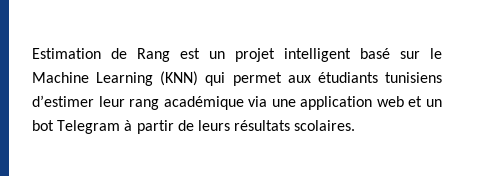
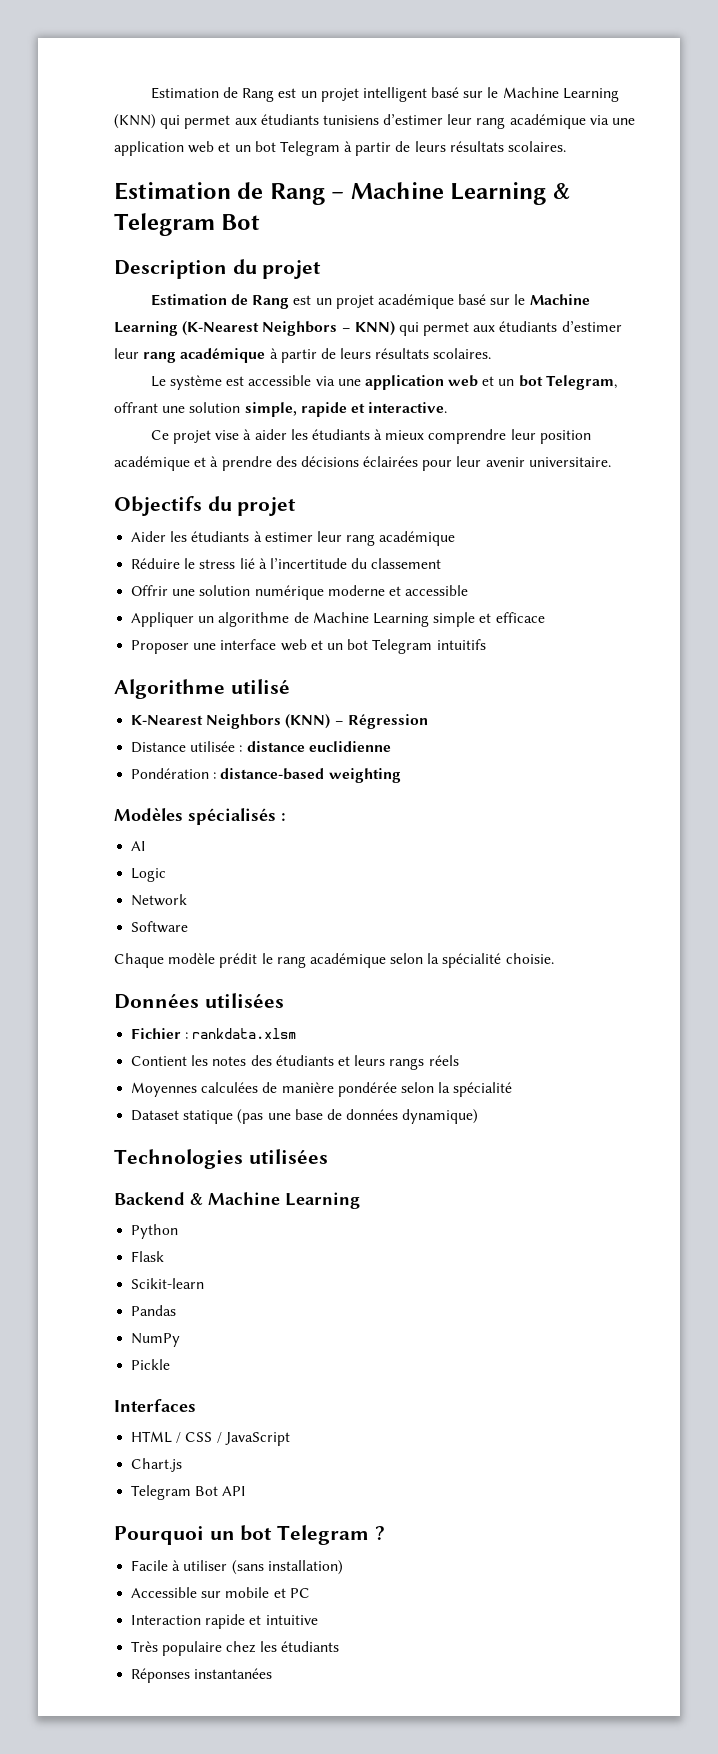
(356, 125) none -> [114,182,571,205] [114,213,261,236] [114,259,322,279] [150,294,590,309] [114,321,622,336] [114,348,492,363] [150,375,617,390] [114,402,448,417] [150,429,591,444] [114,456,611,471] [114,496,297,516] [131,531,456,546] [131,558,442,569] [131,585,469,600] [131,612,545,627] [131,639,486,654] [114,679,290,699] [131,714,428,729] [131,741,391,753] [131,768,401,783] [114,808,286,825] [131,841,147,851] [131,868,167,882] [131,894,188,906] [131,921,189,933] [114,953,554,968] [114,993,284,1009] [131,1028,297,1039] [131,1055,459,1070] [131,1082,513,1097] [131,1109,479,1124] [114,1149,328,1169] [114,1192,360,1209] [131,1224,179,1239] [131,1251,165,1262] [131,1278,205,1289] [131,1305,177,1316] [131,1333,181,1347] [131,1359,171,1370] [114,1399,196,1412] [131,1431,290,1446] [131,1458,183,1472] [131,1485,247,1500] [114,1525,385,1545] [131,1560,343,1575] [131,1587,310,1598] [131,1614,318,1629] [131,1641,339,1656] [131,1668,273,1683] // Estimation de Rang – Machine Learning & Telegram Bot // Description du projet // Estimation de Rang est un projet académique basé sur le Machine Learning (K-Nearest Neighbors – KNN) qui permet aux étudiants d’estimer leur rang académique à partir de leurs résultats scolaires. // Le système est accessible via une application web et un bot Telegram, offrant une solution simple, rapide et interactive. // Ce projet vise à aider les étudiants à mieux comprendre leur position académique et à prendre des décisions éclairées pour leur avenir universitaire. // Objectifs du projet // Aider les étudiants à estimer leur rang académique // Réduire le stress lié à l’incertitude du classement // Offrir une solution numérique moderne et accessible // Appliquer un algorithme de Machine Learning simple et efficace // Proposer une interface web et un bot Telegram intuitifs // Algorithme utilisé // K-Nearest Neighbors (KNN) – Régression // Distance utilisée : distance euclidienne // Pondération : distance-based weighting // Modèles spécialisés : // AI // Logic // Network // Software // Chaque modèle prédit le rang académique selon la spécialité choisie. // Données utilisées // Fichier : rankdata.xlsm // Contient les notes des étudiants et leurs rangs réels // Moyennes calculées de manière pondérée selon la spécialité // Dataset statique (pas une base de données dynamique) // Technologies utilisées // Backend & Machine Learning // Python // Flask // Scikit-learn // Pandas // NumPy // Pickle // Interfaces // HTML / CSS / JavaScript // Chart.js // Telegram Bot API // Pourquoi un bot Telegram ? // Facile à utiliser (sans installation) // Accessible sur mobile et PC // Interaction rapide et intuitive // Très populaire chez les étudiants // Réponses instantanées

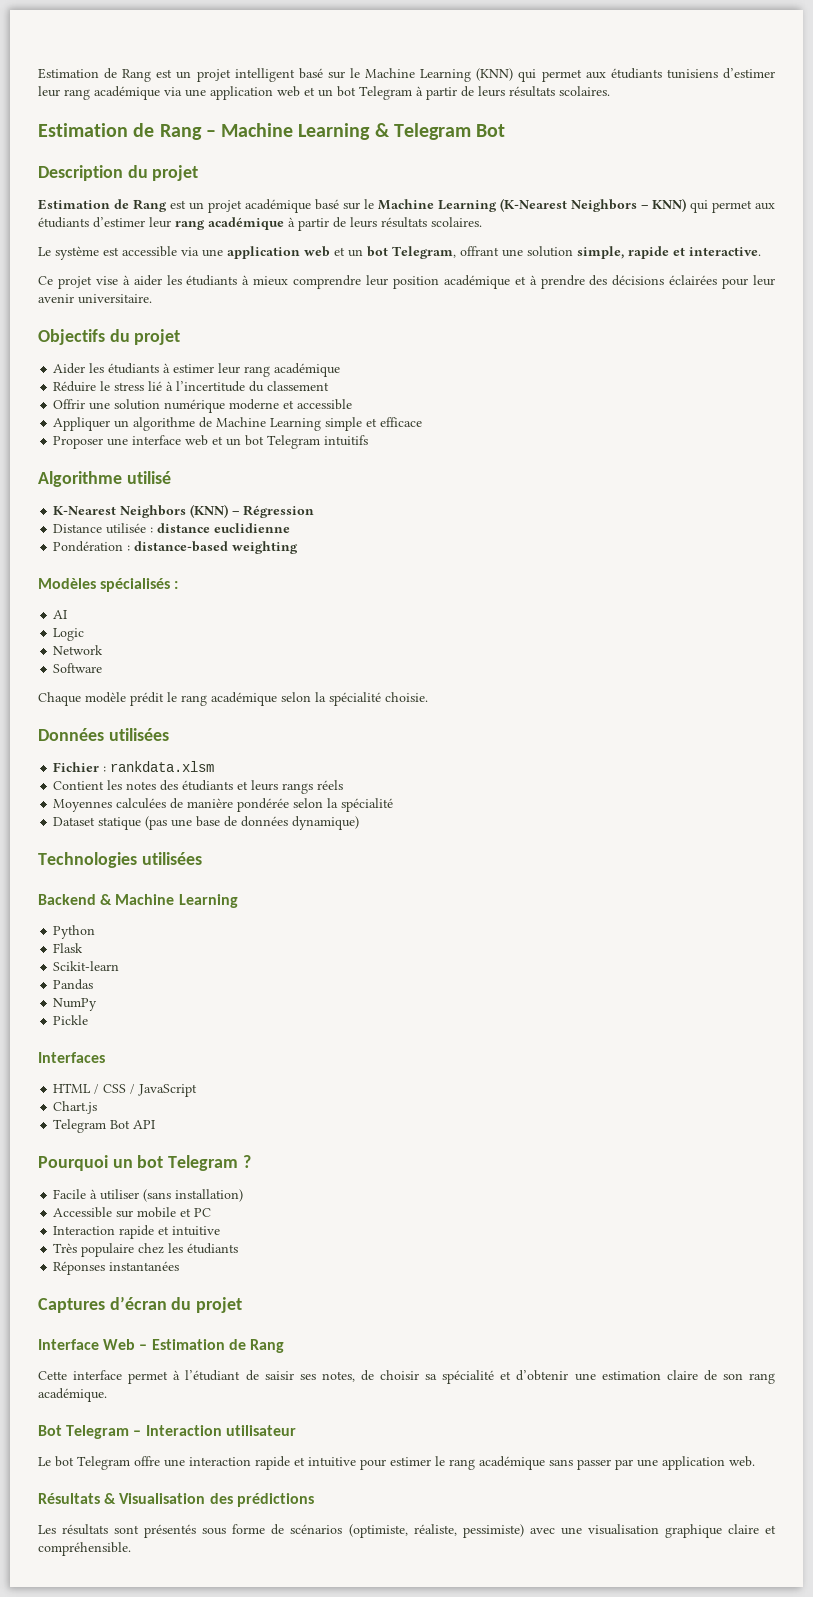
(273, 1673) none -> [38,1296,243,1313] [38,1339,284,1353] [38,1370,776,1384] [38,1388,107,1402] [38,1425,296,1439] [38,1456,755,1470] [38,1493,314,1507] [38,1524,776,1538] [38,1542,131,1556] // Captures d’écran du projet // Interface Web – Estimation de Rang // Cette interface permet à l’étudiant de saisir ses notes, de choisir sa spécialité et d’obtenir une estimation claire de son rang académique. // Bot Telegram – Interaction utilisateur // Le bot Telegram offre une interaction rapide et intuitive pour estimer le rang académique sans passer par une application web. // Résultats & Visualisation des prédictions // Les résultats sont présentés sous forme de scénarios (optimiste, réaliste, pessimiste) avec une visualisation graphique claire et compréhensible.

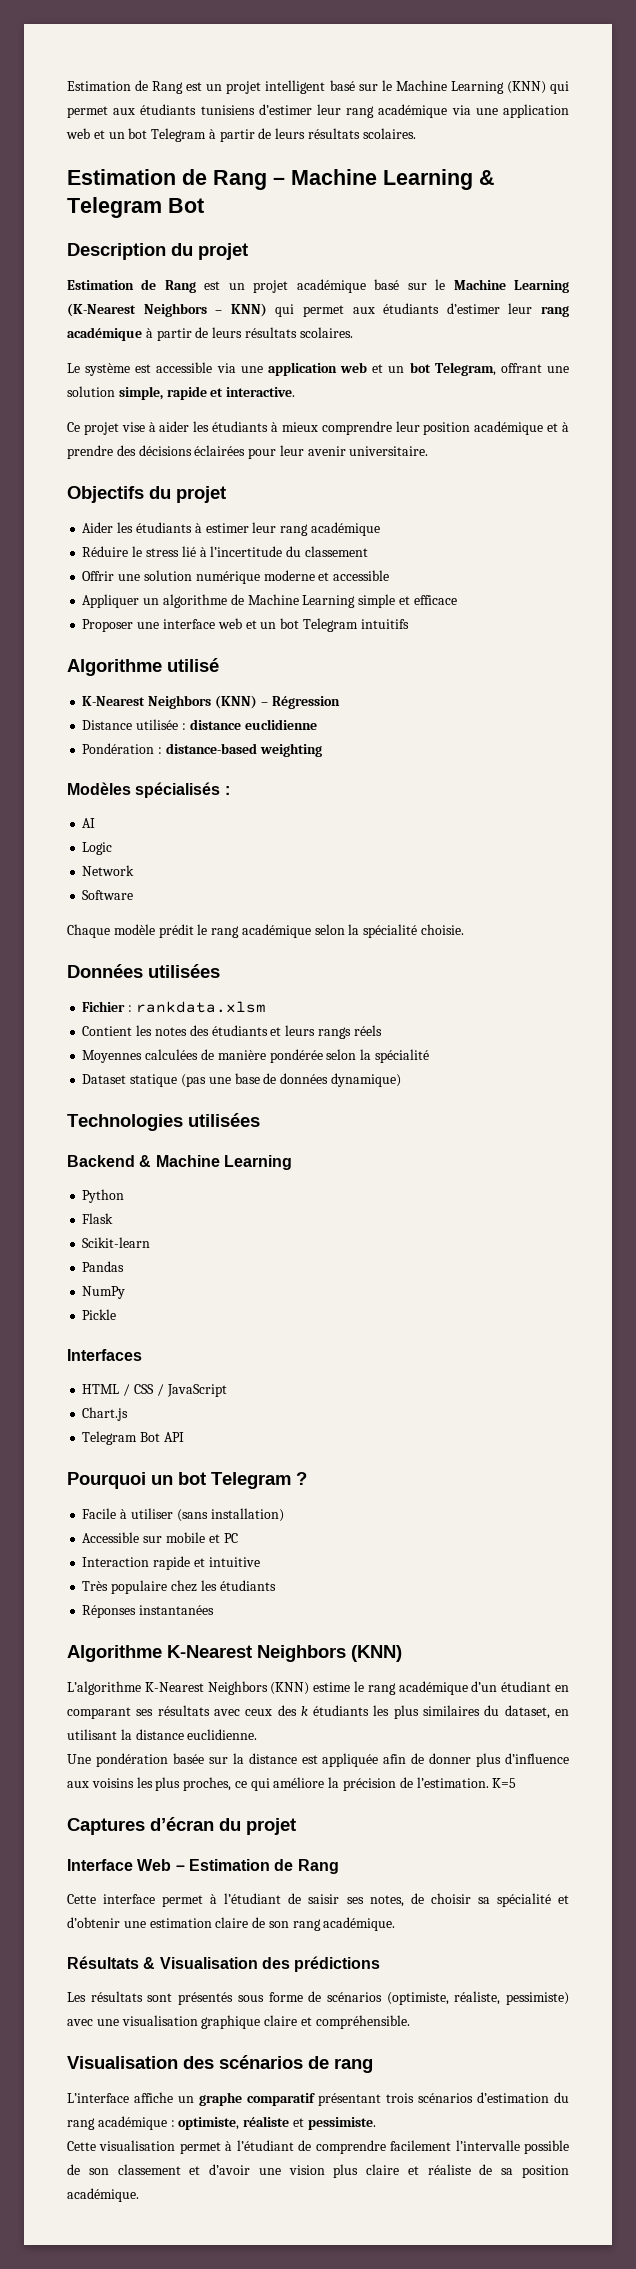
(180, 1266) none -> [67,1645,402,1662] [67,1681,570,1695] [67,1705,570,1719] [67,1729,258,1740] [67,1753,569,1767] [67,1777,517,1791] // Algorithme K-Nearest Neighbors (KNN) // L’algorithme K-Nearest Neighbors (KNN) estime le rang académique d’un étudiant en comparant ses résultats avec ceux des k étudiants les plus similaires du dataset, en utilisant la distance euclidienne. // Une pondération basée sur la distance est appliquée afin de donner plus d’influence aux voisins les plus proches, ce qui améliore la précision de l’estimation. K=5
[38,1425,296,1439] [38,1456,755,1470] // Bot Telegram – Interaction utilisateur // Le bot Telegram offre une interaction rapide et intuitive pour estimer le rang académique sans passer par une application web. -> (396, 1924) none
(131, 1549) none -> [67,2055,373,2073] [67,2092,570,2106] [67,2116,376,2130] [67,2140,570,2154] [67,2164,569,2178] [67,2188,139,2202] // Visualisation des scénarios de rang // L’interface affiche un graphe comparatif présentant trois scénarios d’estimation du rang académique : optimiste, réaliste et pessimiste. // Cette visualisation permet à l’étudiant de comprendre facilement l’intervalle possible de son classement et d’avoir une vision plus claire et réaliste de sa position académique.

